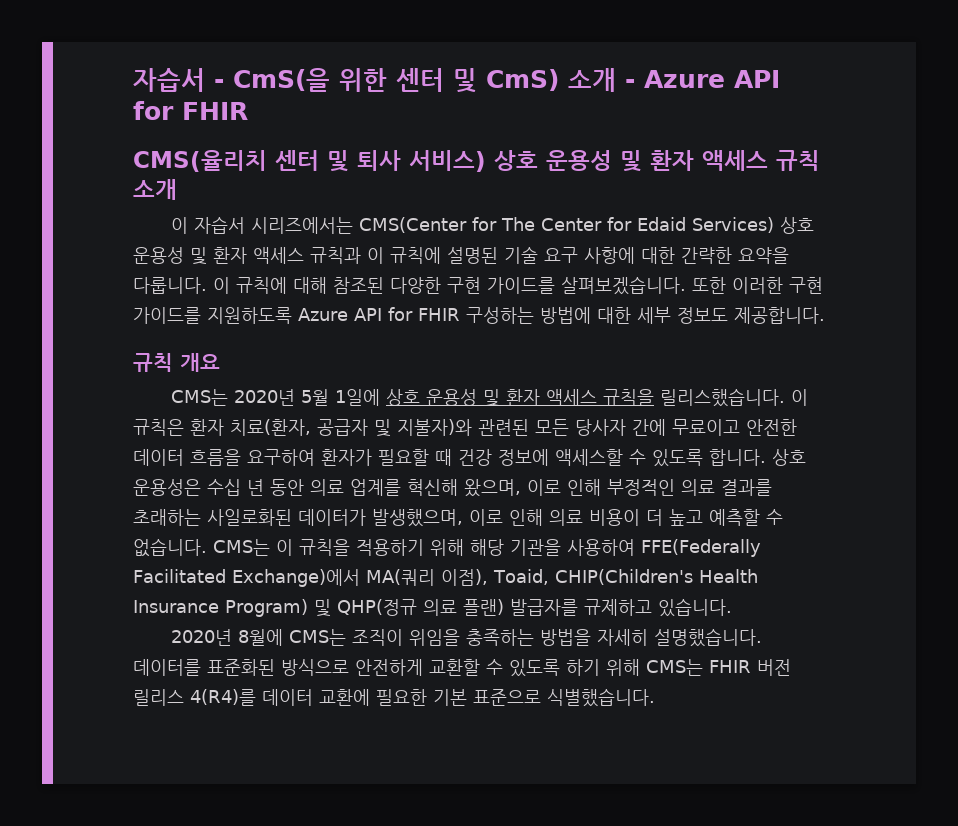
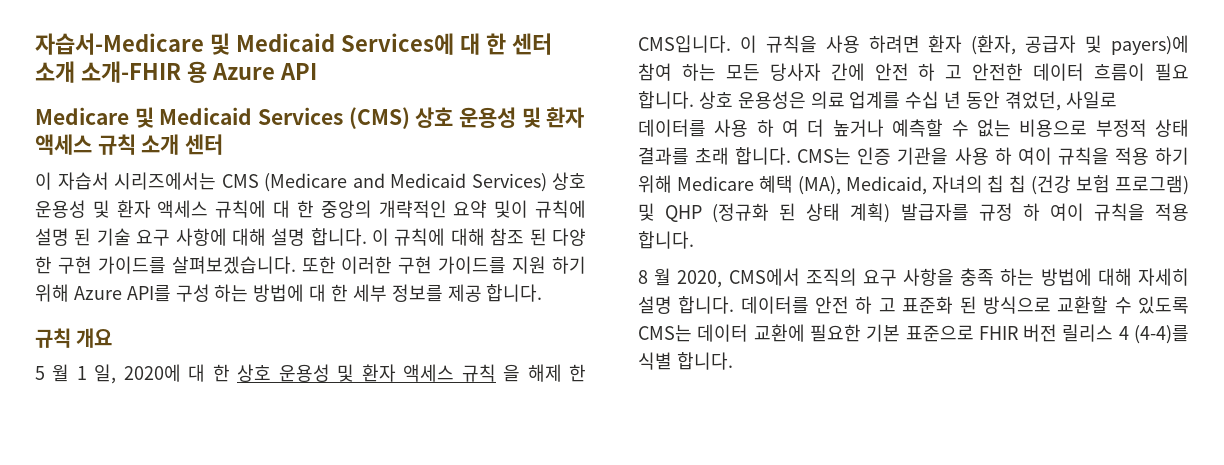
[133,68,780,93] [133,101,248,120] [133,150,486,172] 자습서 - CmS(을 위한 센터 및 CmS) 소개 - Azure API for FHIR // CMS(율리치 센터 및 퇴사 서비스) -> [35,33,552,55] [35,61,317,83] [35,107,410,129] 자습서-Medicare 및 Medicaid Services에 대 한 센터 소개 소개-FHIR 용 Azure API // Medicare 및 Medicaid Services (CMS)
(177, 189) none -> [185,134,224,155] 센터
[359,217,687,233] CMS(Center for The Center for Edaid -> [221,173,466,192] CMS (Medicare and Medicaid
[310,246,789,264] [133,277,441,294] 규칙과 이 규칙에 설명된 기술 요구 사항에 대한 간략한 요약을 다룹니다. 이 규칙에 대해 참조된 다양한 -> [215,200,586,218] [35,228,587,246] [35,256,52,274] 규칙에 대 한 중앙의 개략적인 요약 및이 규칙에 설명 된 기술 요구 사항에 대해 설명 합니다. 이 규칙에 대해 참조 된 다양 한
[207,307,825,324] [133,353,220,372] [171,388,809,407] [133,419,797,437] [133,449,703,467] 지원하도록 Azure API for FHIR 구성하는 방법에 대한 세부 정보도 제공합니다. // 규칙 개요 // CMS는 2020년 5월 1일에 상호 운용성 및 환자 액세스 규칙을 릴리스했습니다. 이 규칙은 환자 치료(환자, 공급자 및 지불자)와 관련된 모든 당사자 간에 무료이고 안전한 데이터 흐름을 요구하여 환자가 필요할 때 건강 정보에 액세스할 수 있도록 -> [512,256,587,274] [35,284,543,302] [35,328,113,348] [35,364,587,384] [638,35,1189,55] [638,63,1189,81] 지원 하기 위해 Azure API를 구성 하는 방법에 대 한 세부 정보를 제공 합니다. // 규칙 개요 // 5 월 1 일, 2020에 대 한 상호 운용성 및 환자 액세스 규칙 을 해제 한 CMS입니다. 이 규칙을 사용 하려면 환자 (환자, 공급자 및 payers)에 참여 하는 모든 당사자 간에 안전 하 고 안전한 데이터 흐름이 필요
(201, 487) none -> [810,91,901,109] 의료 업계를
[310,479,772,497] [133,509,783,527] [133,538,761,557] [133,569,758,587] [133,598,732,617] [171,628,763,647] [133,659,791,677] [133,689,256,706] 의료 업계를 혁신해 왔으며, 이로 인해 부정적인 의료 결과를 초래하는 사일로화된 데이터가 발생했으며, 이로 인해 의료 비용이 더 높고 예측할 수 없습니다. CMS는 이 규칙을 적용하기 위해 해당 기관을 사용하여 FFE(Federally Facilitated Exchange)에서 MA(쿼리 이점), Toaid, CHIP(Children's Health Insurance Program) 및 QHP(정규 의료 플랜) 발급자를 규제하고 있습니다. // 2020년 8월에 CMS는 조직이 위임을 충족하는 방법을 자세히 설명했습니다. 데이터를 표준화된 방식으로 안전하게 교환할 수 있도록 하기 위해 CMS는 FHIR 버전 릴리스 4(R4)를 -> [1004,91,1117,111] [638,119,1189,137] [638,147,1189,165] [638,175,1189,195] [638,203,1189,223] [638,231,694,249] [638,268,1189,288] [638,296,1189,314] [638,325,692,342] 겪었던, 사일로 데이터를 사용 하 여 더 높거나 예측할 수 없는 비용으로 부정적 상태 결과를 초래 합니다. CMS는 인증 기관을 사용 하 여이 규칙을 적용 하기 위해 Medicare 혜택 (MA), Medicaid, 자녀의 칩 칩 (건강 보험 프로그램) 및 QHP (정규화 된 상태 계획) 발급자를 규정 하 여이 규칙을 적용 합니다. // 8 월 2020, CMS에서 조직의 요구 사항을 충족 하는 방법에 대해 자세히 설명 합니다. 데이터를 안전 하 고 표준화 된 방식으로 교환할 수 있도록 CMS는
[547,688,655,707] 식별했습니다. -> [978,324,1189,344] [638,352,733,370] FHIR 버전 릴리스 4 (4-4)를 식별 합니다.

